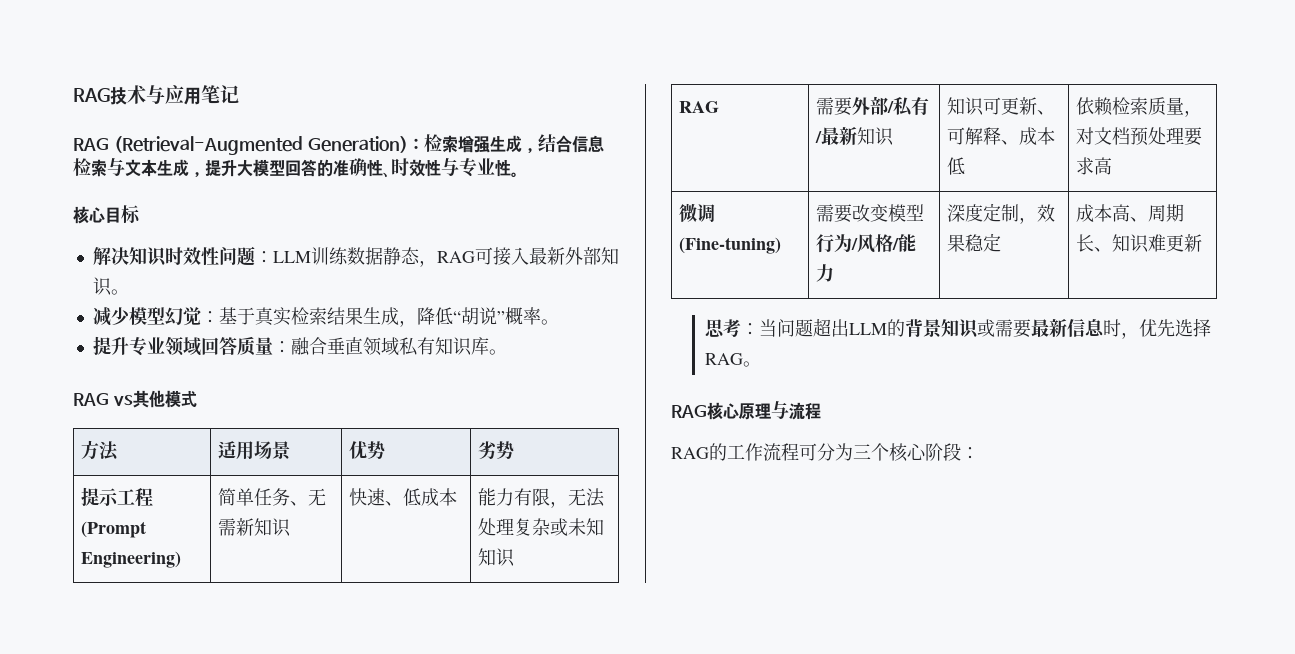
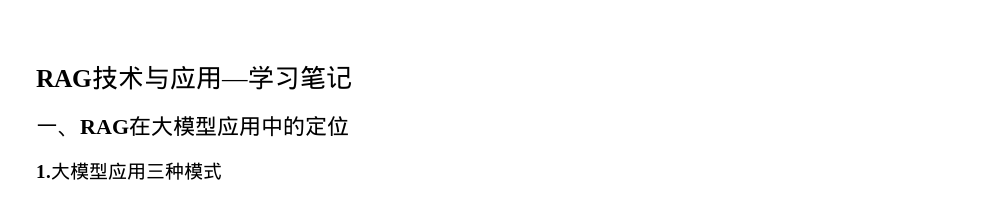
(201, 96) none -> [221,65,300,90] —学习
[73,134,604,155] [73,157,519,178] [73,205,141,224] [92,246,619,267] [92,277,129,296] [92,306,559,327] [92,336,507,356] [73,390,197,408] [81,440,120,461] [218,441,292,460] [349,441,386,459] [478,441,515,459] [81,487,154,507] [81,521,147,538] [81,551,182,568] [218,488,327,506] [218,518,292,537] [349,488,458,506] [478,488,606,508] [478,518,605,536] [478,548,516,567] [679,101,720,113] [816,96,930,117] [815,127,895,146] [947,97,1056,116] [947,127,1056,145] [947,157,966,175] [1076,97,1203,117] [1076,127,1203,146] [1076,157,1113,175] [679,203,716,222] [679,237,782,254] [816,204,925,223] [816,234,917,253] [816,264,835,282] [947,203,1056,224] [947,233,1002,252] [1076,204,1185,222] [1076,234,1203,253] [704,318,1211,339] [704,353,761,367] [671,401,821,420] [671,443,979,462] RAG (Retrieval-Augmented Generation)：检索增强生成，结合信息检索与文本生成，提升大模型回答的准确性、时效性与专业性。 // 核心目标 // 解决知识时效性问题：LLM训练数据静态，RAG可接入最新外部知识。 // 减少模型幻觉：基于真实检索结果生成，降低“胡说”概率。 // 提升专业领域回答质量：融合垂直领域私有知识库。 // RAG vs其他模式 // 方法 | 适用场景 | 优势 | 劣势 // 提示工程(Prompt Engineering) | 简单任务、无需新知识 | 快速、低成本 | 能力有限，无法处理复杂或未知知识 // RAG | 需要外部/私有/最新知识 | 知识可更新、可解释、成本低 | 依赖检索质量，对文档预处理要求高 // 微调(Fine-tuning) | 需要改变模型行为/风格/能力 | 深度定制，效果稳定 | 成本高、周期长、知识难更新 // 思考：当问题超出LLM的背景知识或需要最新信息时，优先选择RAG。 // RAG核心原理与流程 // RAG的工作流程可分为三个核心阶段： -> [36,116,349,137] [36,162,222,180] 一、RAG在大模型应用中的定位 // 1.大模型应用三种模式

